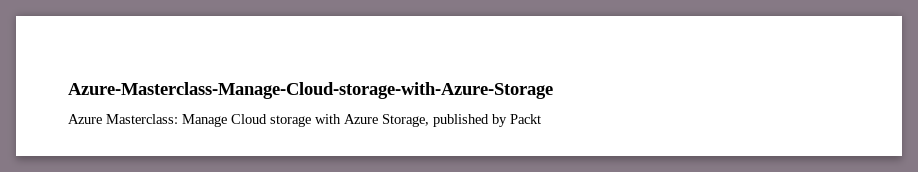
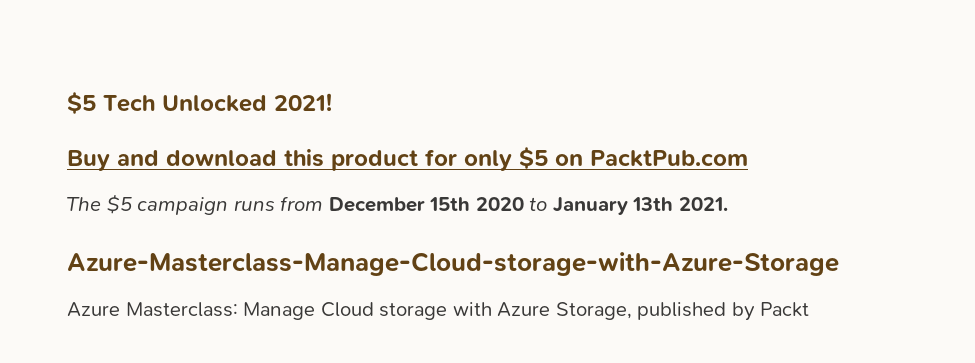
(68, 90) none -> [67,92,332,114] [67,147,748,171] [67,195,728,215] $5 Tech Unlocked 2021! // Buy and download this product for only $5 on PacktPub.com // The $5 campaign runs from December 15th 2020 to January 13th 2021. //

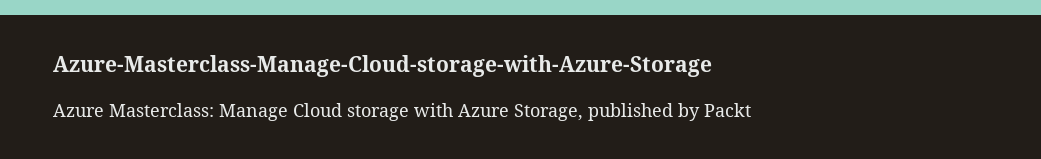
[67,92,332,114] [67,147,748,171] [67,195,728,215] $5 Tech Unlocked 2021! // Buy and download this product for only $5 on PacktPub.com // The $5 campaign runs from December 15th 2020 to January 13th 2021. // -> (53, 66) none

